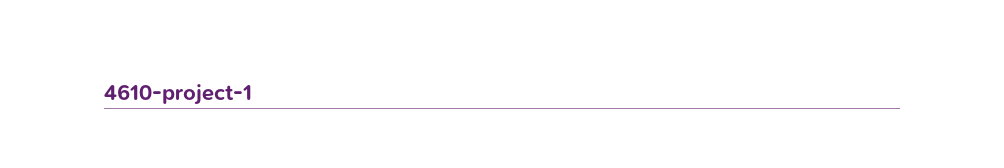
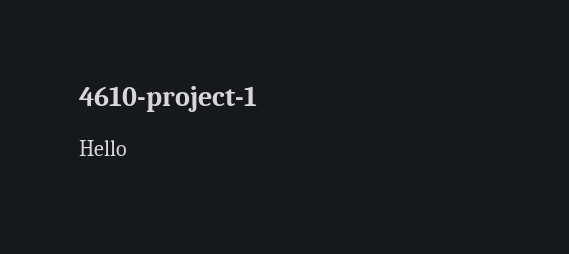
(252, 94) none -> [79,140,127,156] // Hello

